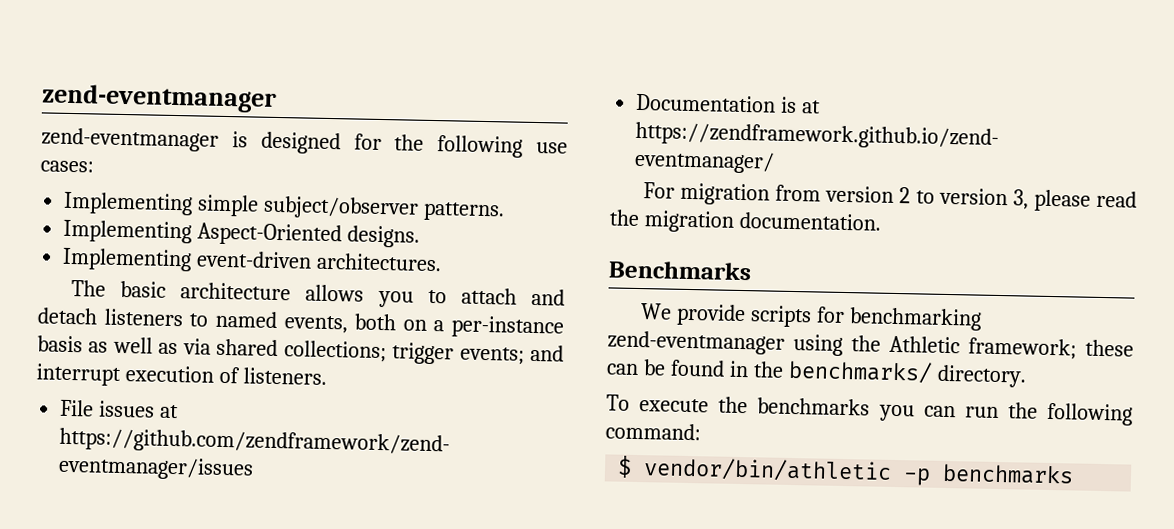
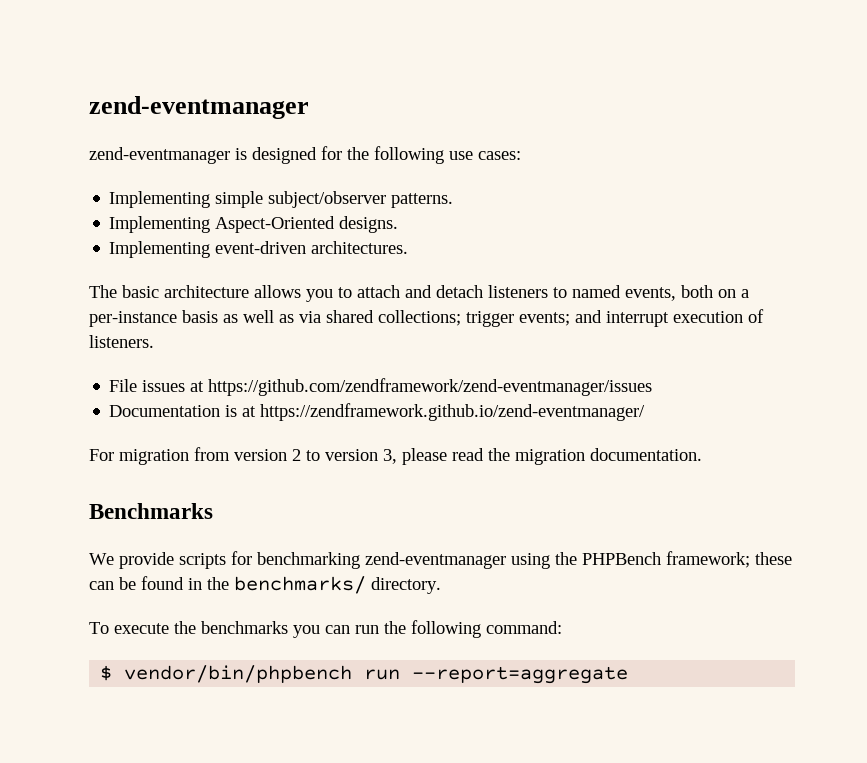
[889,335,960,354] Athletic -> [582,552,661,565] PHPBench
[643,457,1075,486] vendor/bin/athletic -p benchmarks -> [124,665,629,684] vendor/bin/phpbench run --report=aggregate

